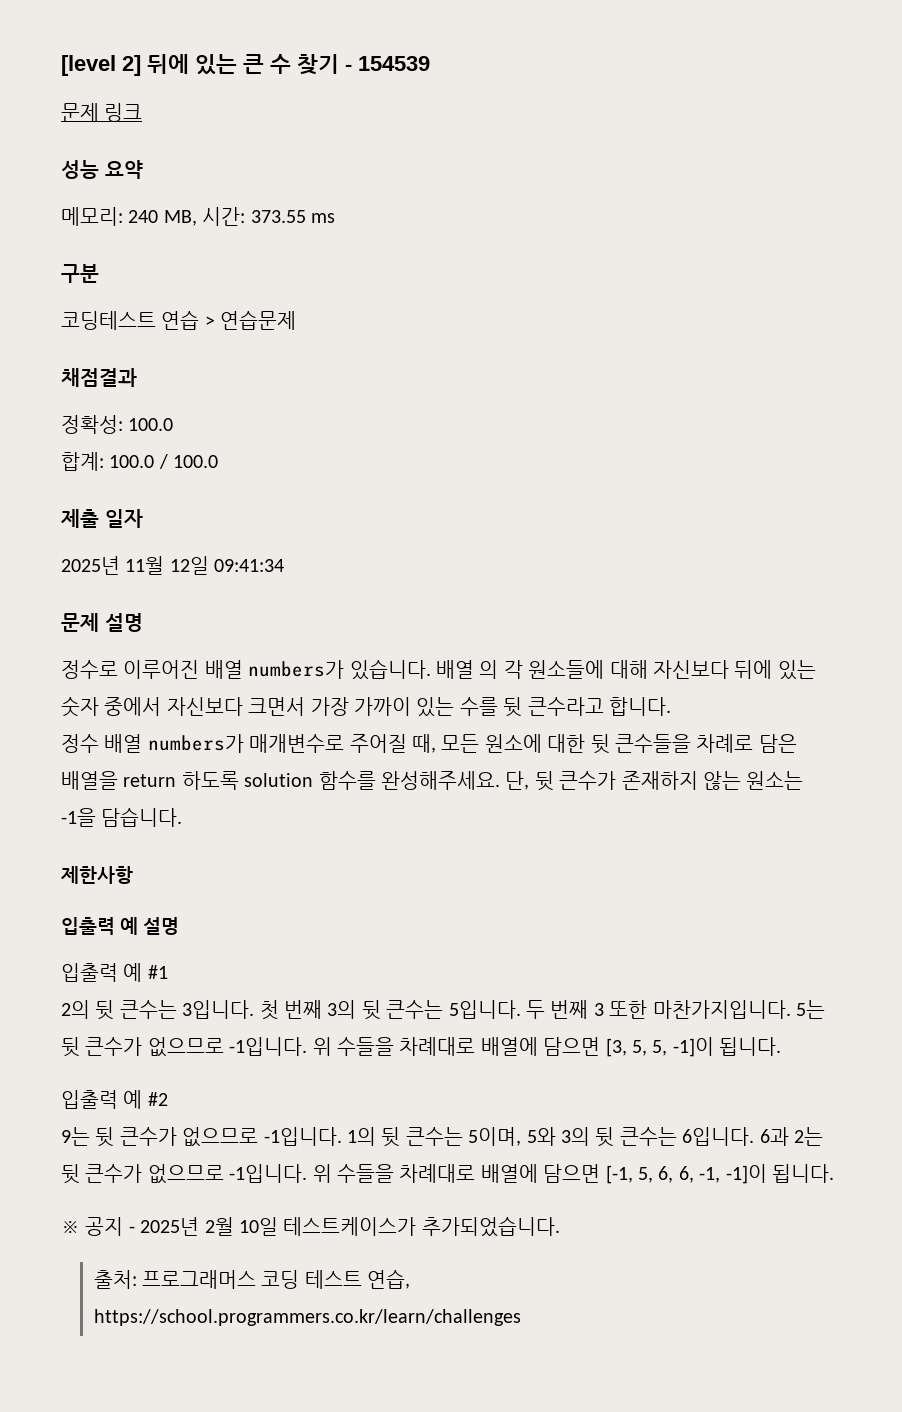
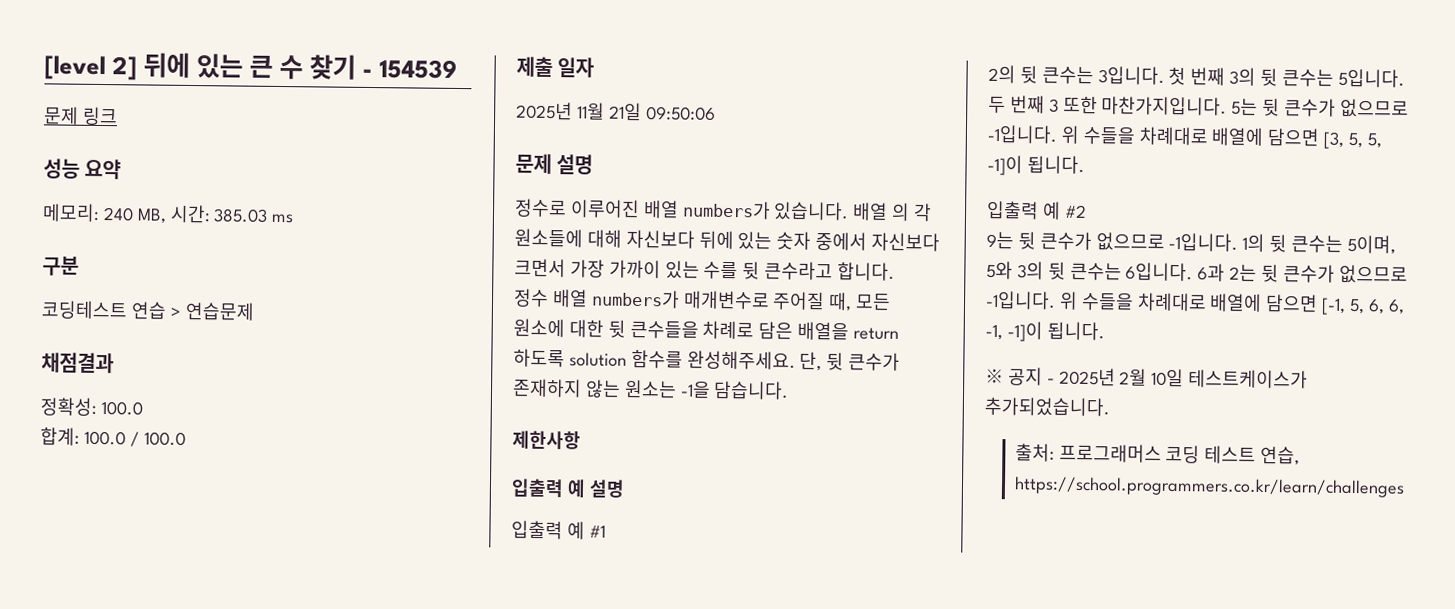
[250,210,306,223] 373.55 -> [213,208,269,223] 385.03
[169,556,285,575] 12일 09:41:34 -> [608,102,716,122] 21일 09:50:06

